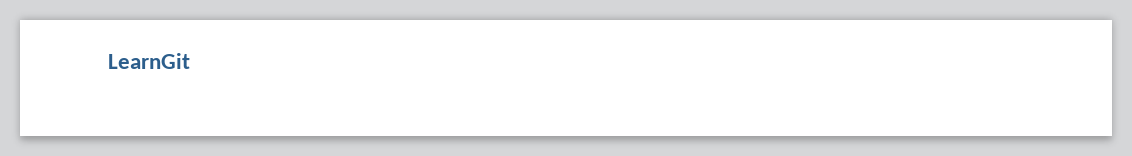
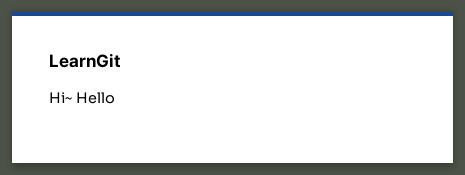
(190, 61) none -> [49,92,115,104] // Hi~ Hello

